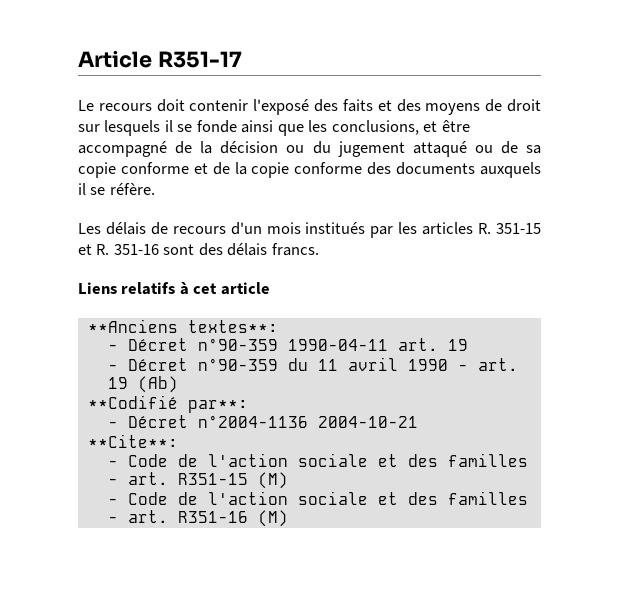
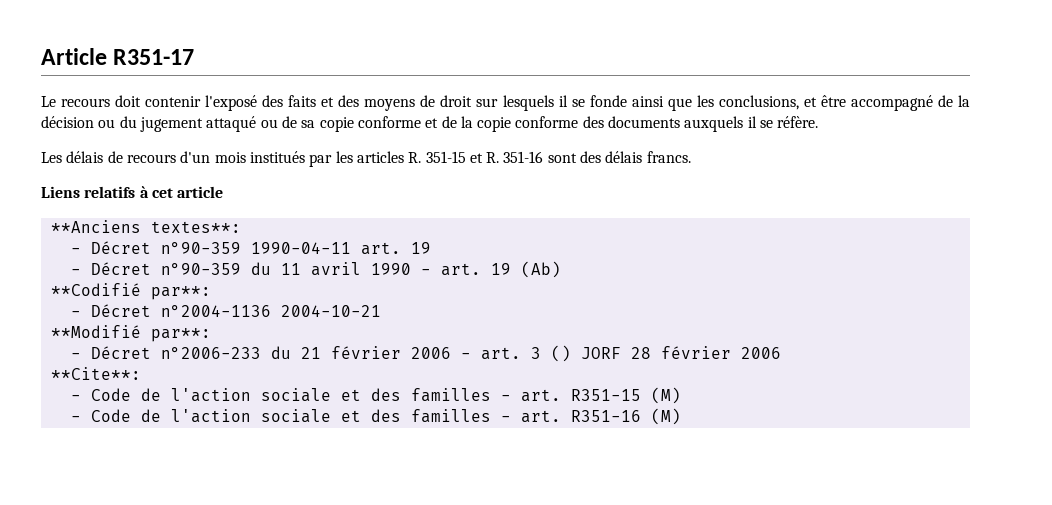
(418, 422) none -> [50,325,211,342] [70,345,781,362] // **Modifié par**: // - Décret n°2006-233 du 21 février 2006 - art. 3 () JORF 28 février 2006

